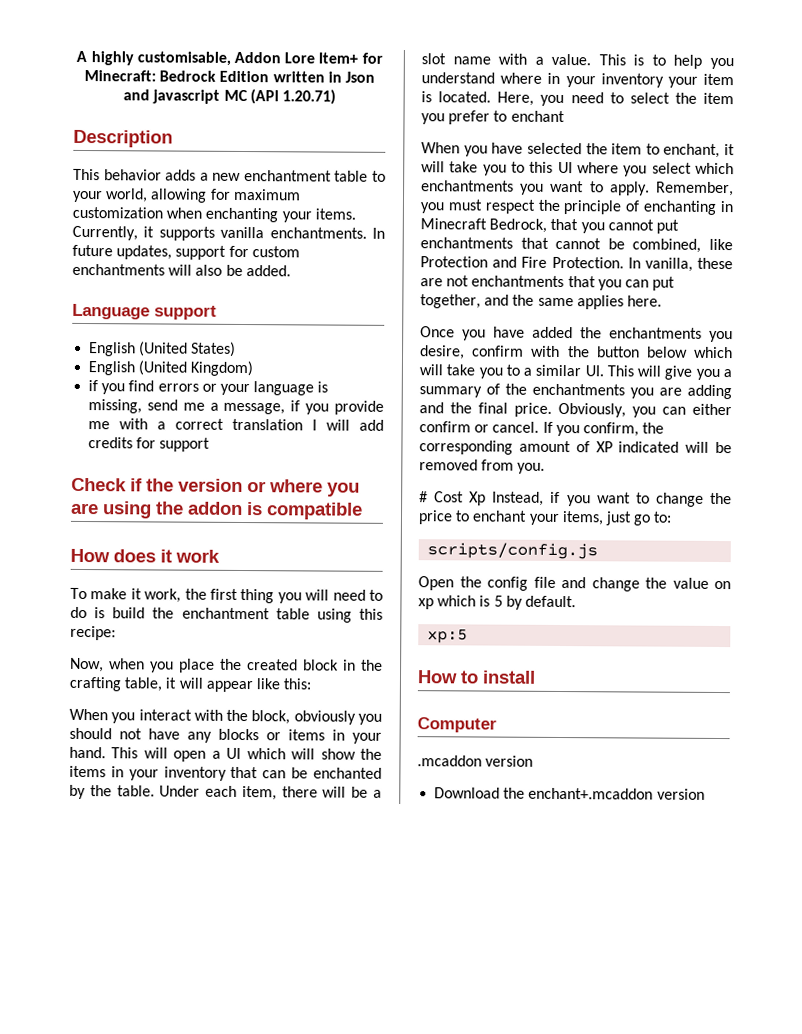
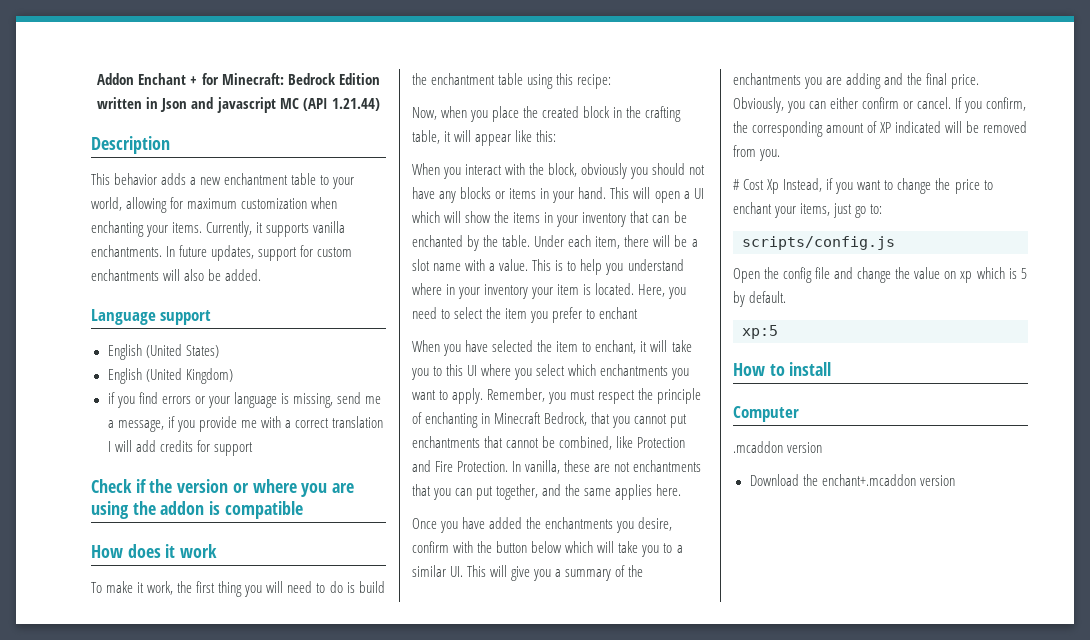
[76,50,359,66] A highly customisable, Addon Lore Item+ -> [97,73,198,85] Addon Enchant +
[281,89,336,105] 1.20.71) -> [331,98,380,111] 1.21.44)

